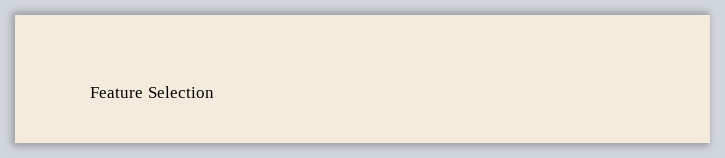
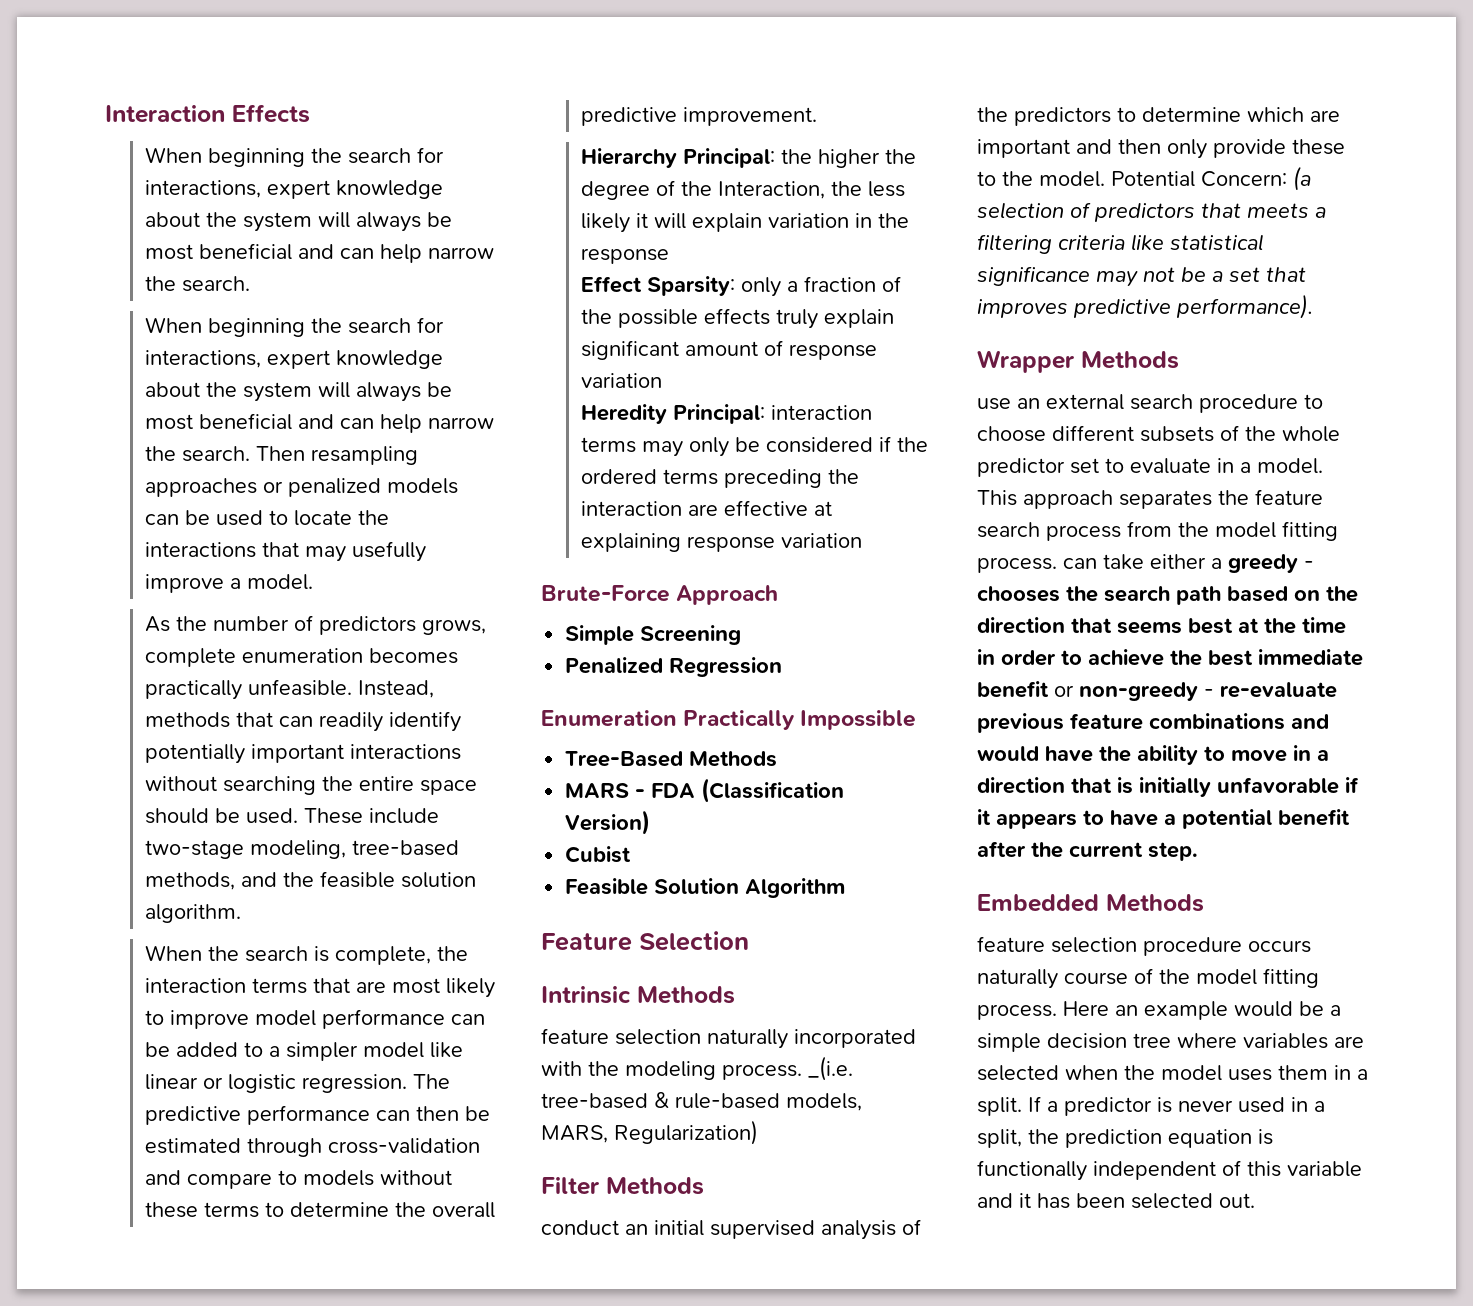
[90,86,214,98] Feature Selection -> [105,104,310,123] [145,147,445,167] [145,180,444,199] [145,212,453,232] [145,243,495,263] [145,276,251,292] [145,317,445,337] [145,350,444,369] [145,382,453,402] [145,413,495,433] [145,446,419,465] [145,478,459,497] [145,510,390,526] [145,541,427,562] [145,574,314,593] [145,615,487,635] [145,648,459,667] [145,679,435,700] [145,711,462,732] [145,744,462,764] [145,776,478,795] [145,808,440,824] [145,840,460,859] [145,871,477,890] [145,904,242,923] [145,945,469,965] [145,978,496,998] [145,1009,486,1029] [145,1042,464,1061] [145,1074,451,1093] [145,1105,491,1125] [145,1138,481,1157] [145,1170,453,1189] [145,1202,496,1218] [581,107,818,126] [581,148,917,168] [581,180,906,200] [581,213,910,233] [581,248,670,264] [581,276,902,297] [581,308,895,329] [581,340,878,360] [581,373,663,388] [581,404,873,424] [581,436,929,457] [581,469,860,488] [581,500,833,516] [581,533,863,552] [541,585,779,605] [565,625,742,645] [565,657,783,677] [541,710,917,730] [565,751,778,767] [565,778,845,803] [565,810,651,835] [565,846,632,863] [565,878,846,898] [541,931,749,951] [541,986,735,1004] [541,1028,916,1049] [541,1056,853,1081] [541,1092,862,1111] [541,1120,758,1145] [541,1177,704,1195] [541,1219,921,1240] [977,107,1340,126] [977,139,1345,159] [977,166,1311,191] [977,202,1326,222] [977,234,1263,254] [977,266,1306,287] [977,294,1313,319] [977,350,1179,373] [977,394,1323,413] [977,425,1340,442] [977,458,1323,477] [977,489,1323,509] [977,521,1338,541] [977,554,1314,573] [977,586,1358,605] [977,617,1346,634] [977,649,1363,666] [977,681,1337,701] [977,713,1329,733] [977,745,1329,765] [977,777,1359,797] [977,809,1350,829] [977,841,1198,861] [977,894,1204,912] [977,936,1311,956] [977,968,1319,989] [977,1001,1341,1020] [977,1033,1364,1052] [977,1065,1368,1081] [977,1096,1325,1116] [977,1129,1273,1148] [977,1160,1362,1181] [977,1193,1255,1209] Interaction Effects // When beginning the search for interactions, expert knowledge about the system will always be most beneficial and can help narrow the search. // When beginning the search for interactions, expert knowledge about the system will always be most beneficial and can help narrow the search. Then resampling approaches or penalized models can be used to locate the interactions that may usefully improve a model. // As the number of predictors grows, complete enumeration becomes practically unfeasible. Instead, methods that can readily identify potentially important interactions without searching the entire space should be used. These include two-stage modeling, tree-based methods, and the feasible solution algorithm. // When the search is complete, the interaction terms that are most likely to improve model performance can be added to a simpler model like linear or logistic regression. The predictive performance can then be estimated through cross-validation and compare to models without these terms to determine the overall predictive improvement. // Hierarchy Principal: the higher the degree of the Interaction, the less likely it will explain variation in the response // Effect Sparsity: only a fraction of the possible effects truly explain significant amount of response variation // Heredity Principal: interaction terms may only be considered if the ordered terms preceding the interaction are effective at explaining response variation // Brute-Force Approach // Simple Screening // Penalized Regression // Enumeration Practically Impossible // Tree-Based Methods // MARS - FDA (Classification Version) // Cubist // Feasible Solution Algorithm // Feature Selection // Intrinsic Methods // feature selection naturally incorporated with the modeling process. _(i.e. tree-based & rule-based models, MARS, Regularization) // Filter Methods // conduct an initial supervised analysis of the predictors to determine which are important and then only provide these to the model. Potential Concern: (a selection of predictors that meets a filtering criteria like statistical significance may not be a set that improves predictive performance). // Wrapper Methods // use an external search procedure to choose different subsets of the whole predictor set to evaluate in a model. This approach separates the feature search process from the model fitting process. can take either a greedy - chooses the search path based on the direction that seems best at the time in order to achieve the best immediate benefit or non-greedy - re-evaluate previous feature combinations and would have the ability to move in a direction that is initially unfavorable if it appears to have a potential benefit after the current step. // Embedded Methods // feature selection procedure occurs naturally course of the model fitting process. Here an example would be a simple decision tree where variables are selected when the model uses them in a split. If a predictor is never used in a split, the prediction equation is functionally independent of this variable and it has been selected out.

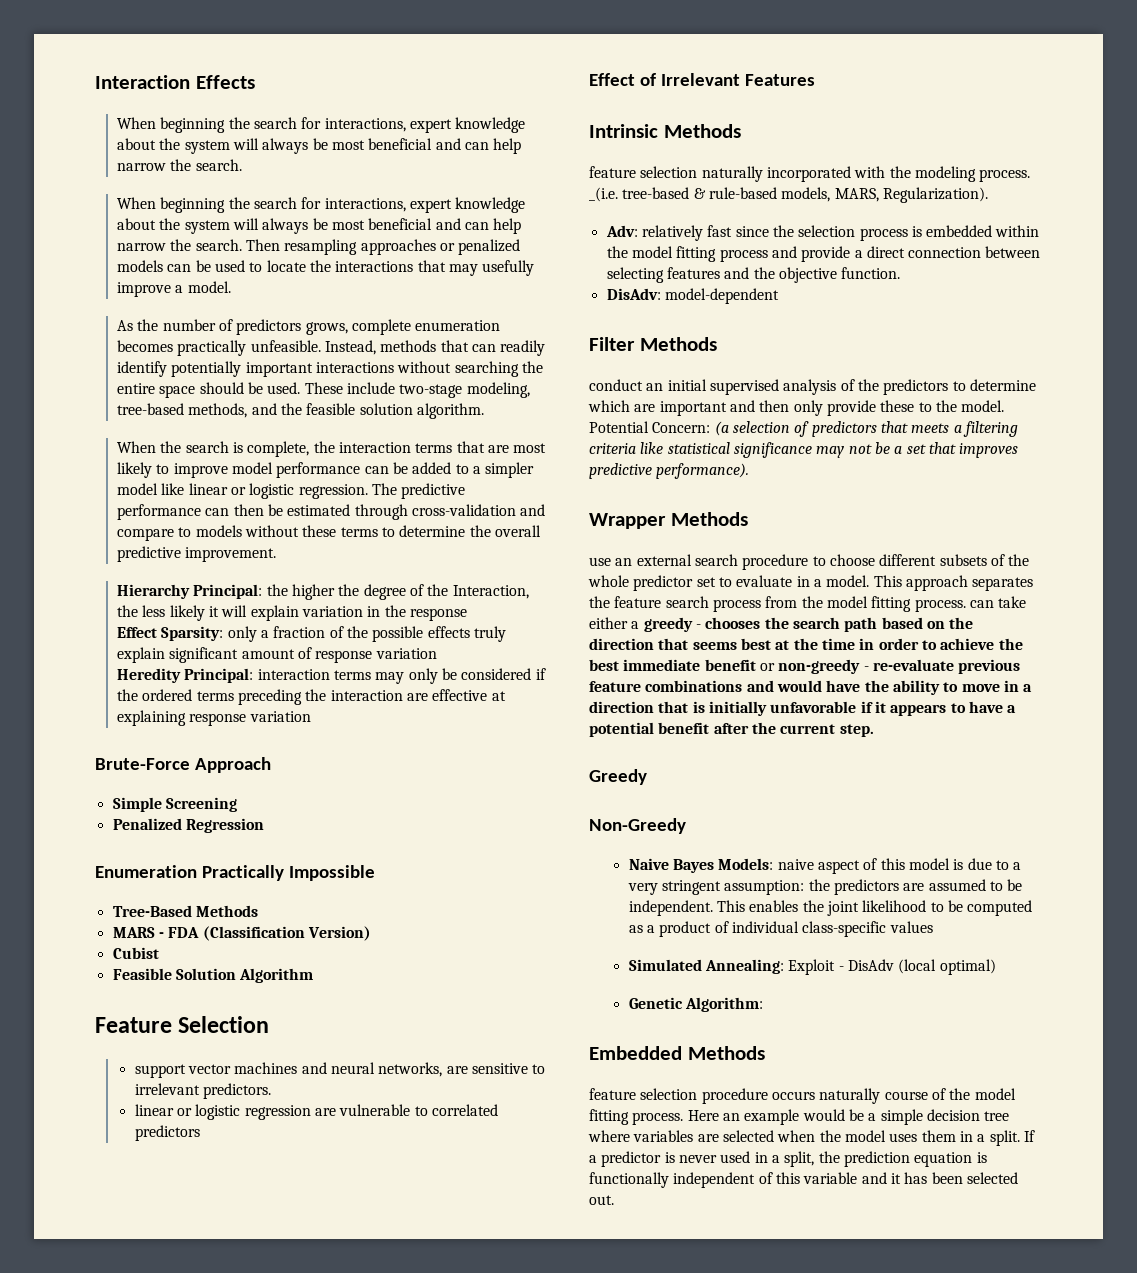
(749, 941) none -> [134,1062,546,1078] [134,1083,272,1099] [134,1104,498,1120] [134,1125,200,1141] [589,73,815,86] // support vector machines and neural networks, are sensitive to irrelevant predictors. // linear or logistic regression are vulnerable to correlated predictors // Effect of Irrelevant Features
[614,1120,758,1145] Regularization) -> [882,187,988,203] [605,225,1040,241] [606,246,1041,262] [606,267,901,283] [606,288,779,304] Regularization). // Adv: relatively fast since the selection process is embedded within the model fitting process and provide a direct connection between selecting features and the objective function. // DisAdv: model-dependent
(1198, 851) none -> [589,769,647,785] [589,818,686,834] [628,858,1022,874] [627,879,1023,895] [628,900,1033,916] [628,921,933,937] [628,959,996,975] [628,997,764,1012] // Greedy // Non-Greedy // Naive Bayes Models: naive aspect of this model is due to a very stringent assumption: the predictors are assumed to be independent. This enables the joint likelihood to be computed as a product of individual class-specific values // Simulated Annealing: Exploit - DisAdv (local optimal) // Genetic Algorithm:

